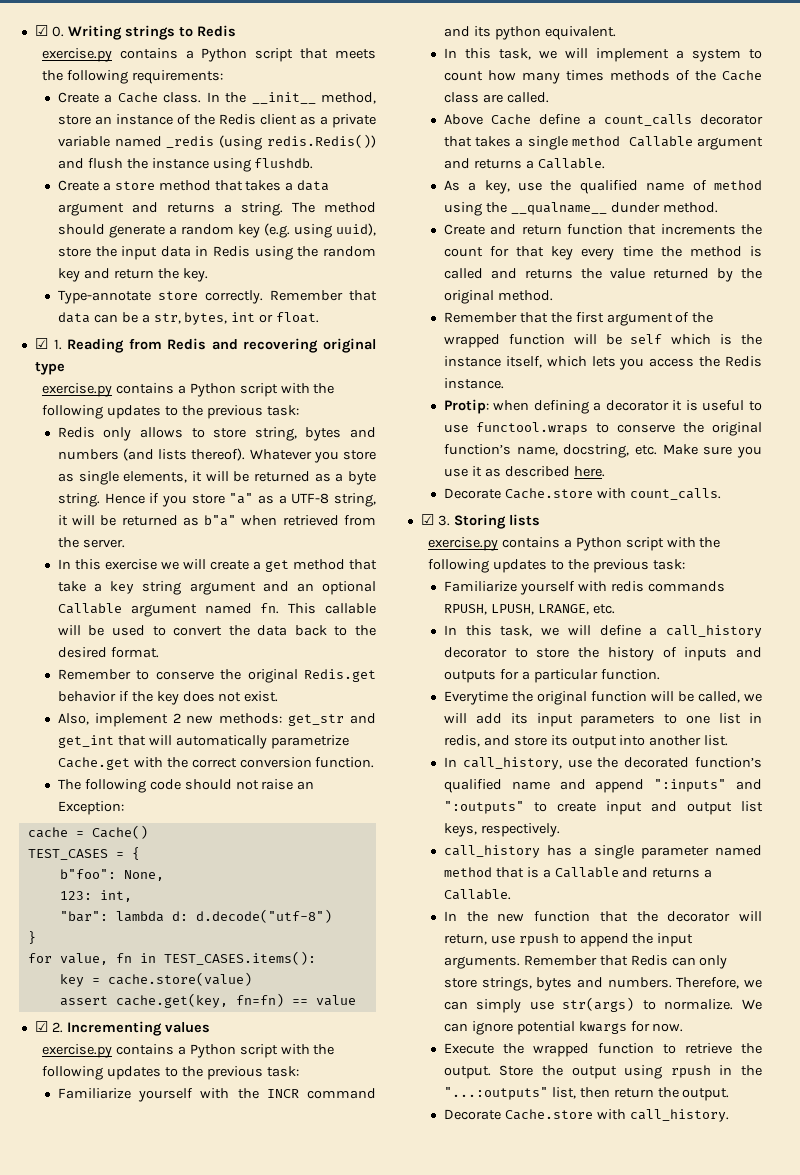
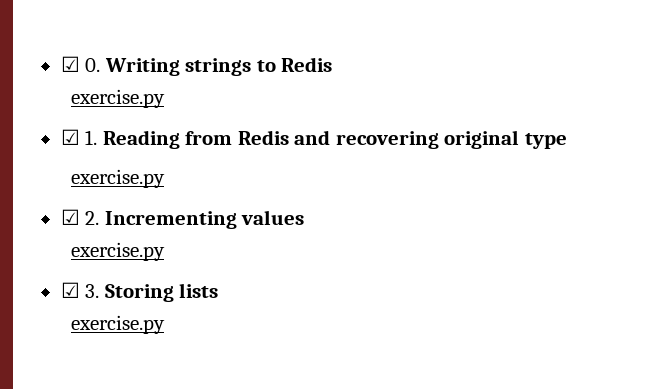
[119,48,376,62] [41,70,223,84] [57,92,377,104] [57,114,376,128] [57,134,376,150] [57,158,314,172] [57,180,330,191] [57,202,377,216] [57,223,377,238] [57,246,376,260] [57,268,208,282] [57,290,377,304] [57,312,320,325] contains a Python script that meets the following requirements: // Create a Cache class. In the __init__ method, store an instance of the Redis client as a private variable named _redis (using redis.Redis()) and flush the instance using flushdb. // Create a store method that takes a data argument and returns a string. The method should generate a random key (e.g. using uuid), store the input data in Redis using the random key and return the key. // Type-annotate store correctly. Remember that data can be a str, bytes, int or float. -> (166, 98) none
[115,383,335,397] [41,405,299,419] [57,427,377,441] [57,448,376,463] [57,471,377,485] [57,493,377,507] [57,515,376,526] [57,537,125,548] [57,559,377,572] [57,581,376,595] [57,603,376,617] [57,625,376,636] [57,647,159,658] [57,669,377,683] [57,691,279,705] [57,713,376,727] [57,735,349,749] [57,757,375,770] [57,779,315,793] [57,801,124,815] [27,825,148,839] [27,847,140,860] [59,869,164,881] [59,890,132,902] [59,909,332,923] [27,931,36,944] [27,951,316,965] [59,972,252,987] [59,993,356,1008] contains a Python script with the following updates to the previous task: // Redis only allows to store string, bytes and numbers (and lists thereof). Whatever you store as single elements, it will be returned as a byte string. Hence if you store "a" as a UTF-8 string, it will be returned as b"a" when retrieved from the server. // In this exercise we will create a get method that take a key string argument and an optional Callable argument named fn. This callable will be used to convert the data back to the desired format. // Remember to conserve the original Redis.get behavior if the key does not exist. // Also, implement 2 new methods: get_str and get_int that will automatically parametrize Cache.get with the correct conversion function. // The following code should not raise an Exception: // cache = Cache() // TEST_CASES = { // b"foo": None, // 123: int, // "bar": lambda d: d.decode("utf-8") // } // for value, fn in TEST_CASES.items(): // key = cache.store(value) // assert cache.get(key, fn=fn) == value -> (166, 178) none
[115,1044,335,1058] [41,1066,299,1080] [57,1088,377,1102] [443,26,616,40] [443,48,762,62] [443,70,763,84] [443,92,549,103] [443,114,763,126] [443,136,763,150] [443,158,605,169] [443,180,762,194] [443,202,718,216] [443,224,762,235] [443,246,762,260] [443,268,762,282] [443,290,553,304] [443,312,714,326] [443,334,762,348] [443,356,762,370] [443,378,504,389] [443,399,762,414] [443,422,762,436] [443,444,762,458] [443,466,605,477] [443,488,721,500] contains a Python script with the following updates to the previous task: // Familiarize yourself with the INCR command and its python equivalent. // In this task, we will implement a system to count how many times methods of the Cache class are called. // Above Cache define a count_calls decorator that takes a single method Callable argument and returns a Callable. // As a key, use the qualified name of method using the __qualname__ dunder method. // Create and return function that increments the count for that key every time the method is called and returns the value returned by the original method. // Remember that the first argument of the wrapped function will be self which is the instance itself, which lets you access the Redis instance. // Protip: when defining a decorator it is useful to use functool.wraps to conserve the original function’s name, docstring, etc. Make sure you use it as described here. // Decorate Cache.store with count_calls. -> (166, 251) none
[501,537,721,551] [427,559,685,573] [443,581,725,595] [443,604,615,615] [443,625,762,638] [443,647,762,661] [443,669,660,683] [443,691,763,705] [443,713,762,727] [443,735,729,749] [443,757,762,770] [443,779,762,793] [443,801,764,815] [443,823,560,837] [443,845,762,859] [443,867,713,878] [443,889,511,900] [443,911,762,922] [443,933,694,947] [443,955,728,969] [443,977,762,991] [443,997,762,1013] [443,1021,684,1035] [443,1043,762,1057] [443,1065,763,1079] [443,1087,730,1101] [443,1109,729,1122] contains a Python script with the following updates to the previous task: // Familiarize yourself with redis commands RPUSH, LPUSH, LRANGE, etc. // In this task, we will define a call_history decorator to store the history of inputs and outputs for a particular function. // Everytime the original function will be called, we will add its input parameters to one list in redis, and store its output into another list. // In call_history, use the decorated function’s qualified name and append ":inputs" and ":outputs" to create input and output list keys, respectively. // call_history has a single parameter named method that is a Callable and returns a Callable. // In the new function that the decorator will return, use rpush to append the input arguments. Remember that Redis can only store strings, bytes and numbers. Therefore, we can simply use str(args) to normalize. We can ignore potential kwargs for now. // Execute the wrapped function to retrieve the output. Store the output using rpush in the "...:outputs" list, then return the output. // Decorate Cache.store with call_history. -> (166, 324) none

